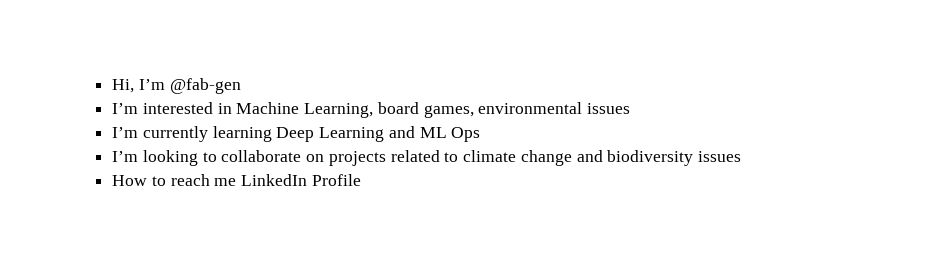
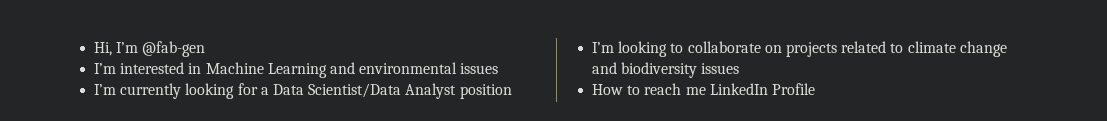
[304,102,474,118] Learning, board games, -> [267,62,355,78] Learning and
[212,126,481,142] learning Deep Learning and ML Ops -> [185,83,512,99] looking for a Data Scientist/Data Analyst position

